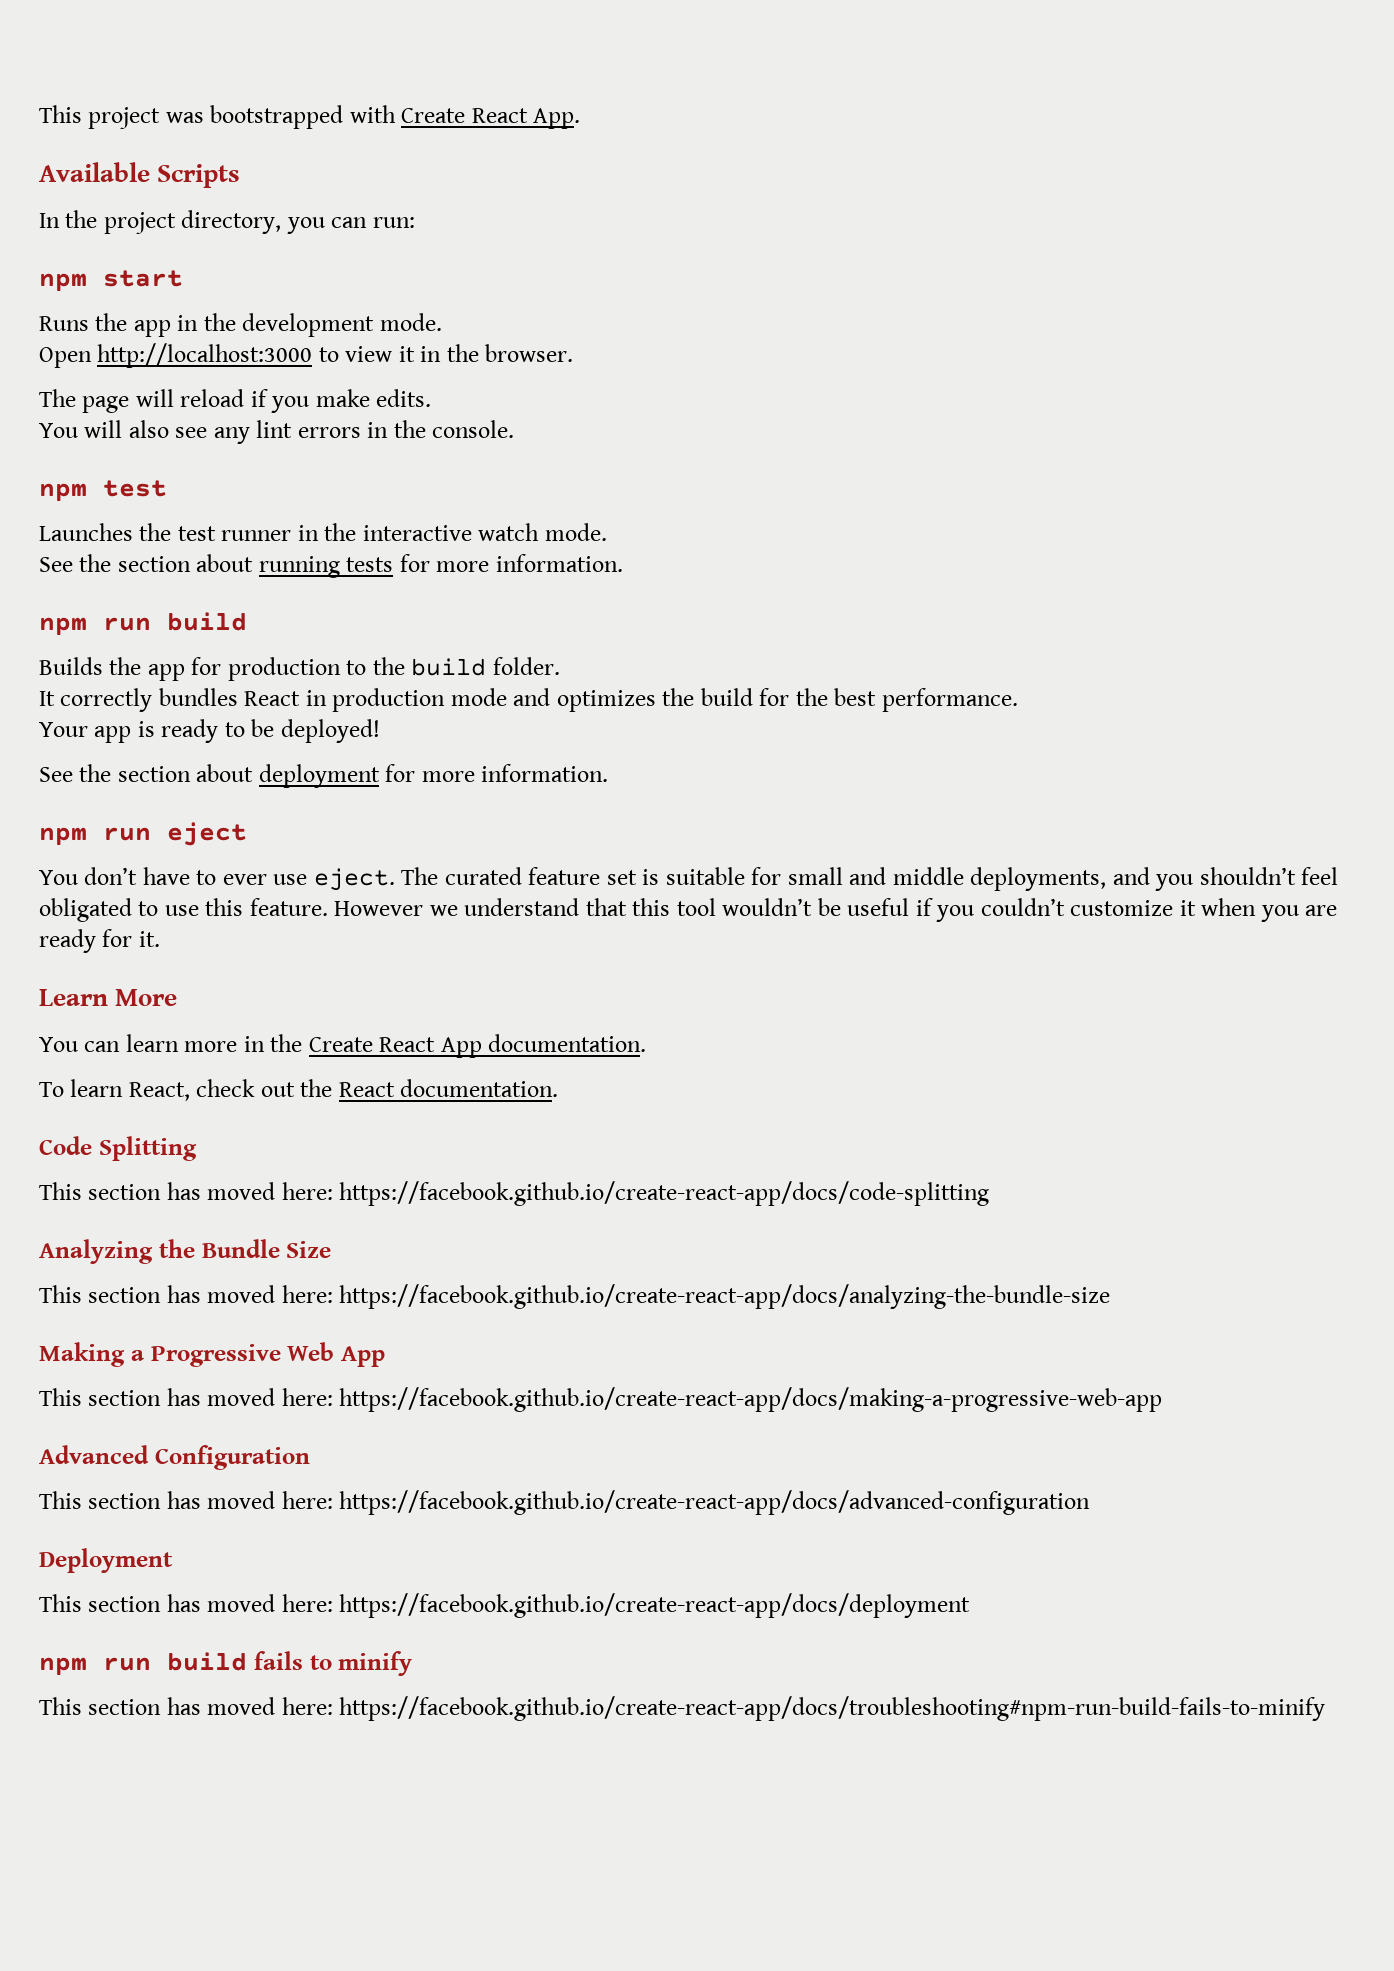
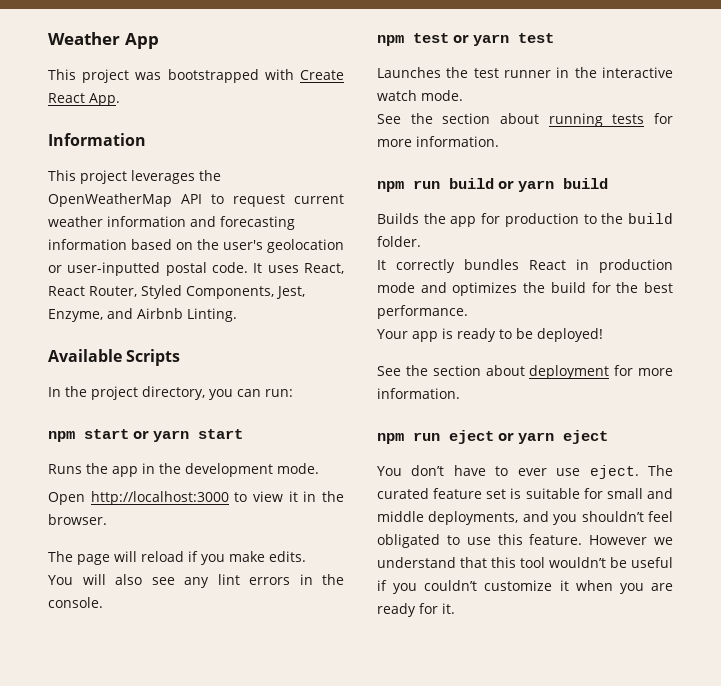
(39, 114) none -> [48,32,159,49] Weather App //
(581, 118) none -> [48,133,146,146] [48,170,221,184] [48,193,344,207] [48,216,295,230] [48,239,344,253] [48,262,344,276] [48,285,305,299] [48,308,237,322] // Information // This project leverages the OpenWeatherMap API to request current weather information and forecasting information based on the user's geolocation or user-inputted postal code. It uses React, React Router, Styled Components, Jest, Enzyme, and Airbnb Linting.
(183, 278) none -> [133,429,243,442] or yarn start
(167, 488) none -> [453,33,554,46] or yarn test
(247, 621) none -> [498,178,608,192] or yarn build
(247, 834) none -> [498,430,608,444] or yarn eject
[39,989,178,1006] [39,1034,647,1058] [39,1079,559,1101] [39,1136,197,1161] [39,1181,990,1206] [39,1239,332,1264] [39,1284,1111,1309] [39,1342,385,1367] [39,1387,1163,1412] [39,1445,310,1470] [39,1490,1091,1515] [39,1548,173,1573] [39,1593,971,1618] [39,1651,413,1676] [39,1696,1326,1721] // Learn More // You can learn more in the Create React App documentation. // To learn React, check out the React documentation. // Code Splitting // This section has moved here: https://facebook.github.io/create-react-app/docs/code-splitting // Analyzing the Bundle Size // This section has moved here: https://facebook.github.io/create-react-app/docs/analyzing-the-bundle-size // Making a Progressive Web App // This section has moved here: https://facebook.github.io/create-react-app/docs/making-a-progressive-web-app // Advanced Configuration // This section has moved here: https://facebook.github.io/create-react-app/docs/advanced-configuration // Deployment // This section has moved here: https://facebook.github.io/create-react-app/docs/deployment // npm run build fails to minify // This section has moved here: https://facebook.github.io/create-react-app/docs/troubleshooting#npm-run-build-fails-to-minify -> (455, 608) none

